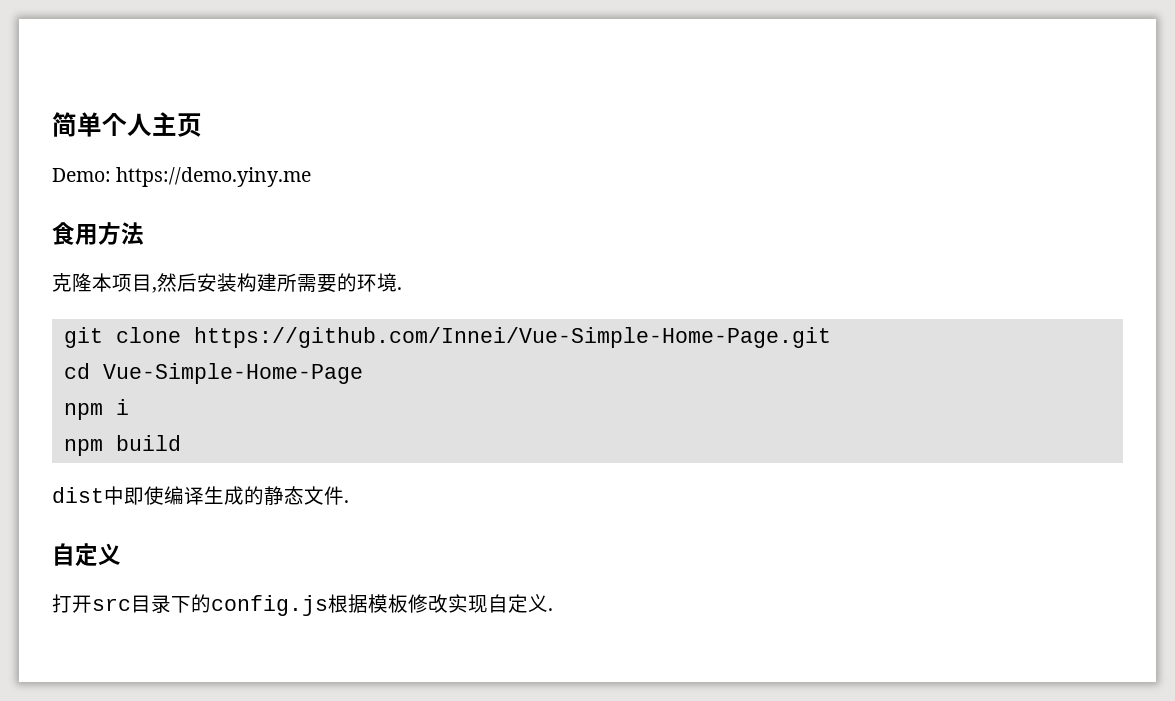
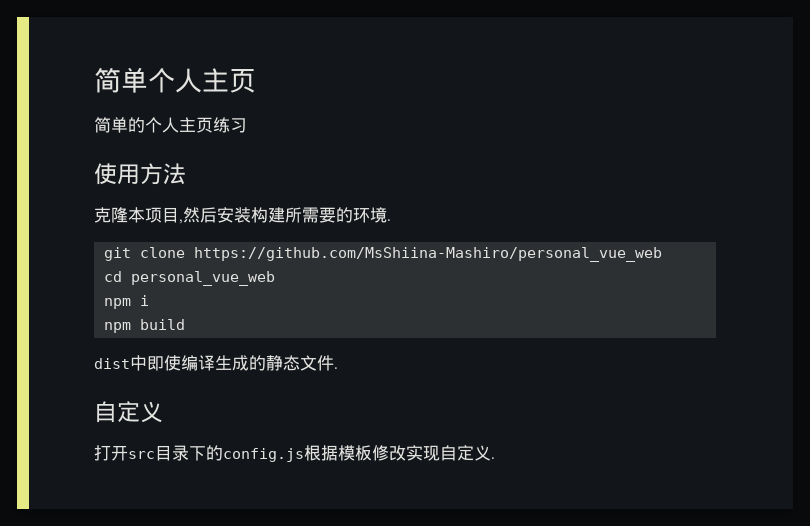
[52,167,312,187] [52,222,75,245] Demo: https://demo.yiny.me // 食 -> [94,117,247,133] [94,163,117,185] 简单的个人主页练习 // 使
[193,327,831,348] https://github.com/Innei/Vue-Simple-Home-Page.git -> [194,247,663,262] https://github.com/MsShiina-Mashiro/personal_vue_web
[102,363,363,384] Vue-Simple-Home-Page -> [131,271,276,286] personal_vue_web

